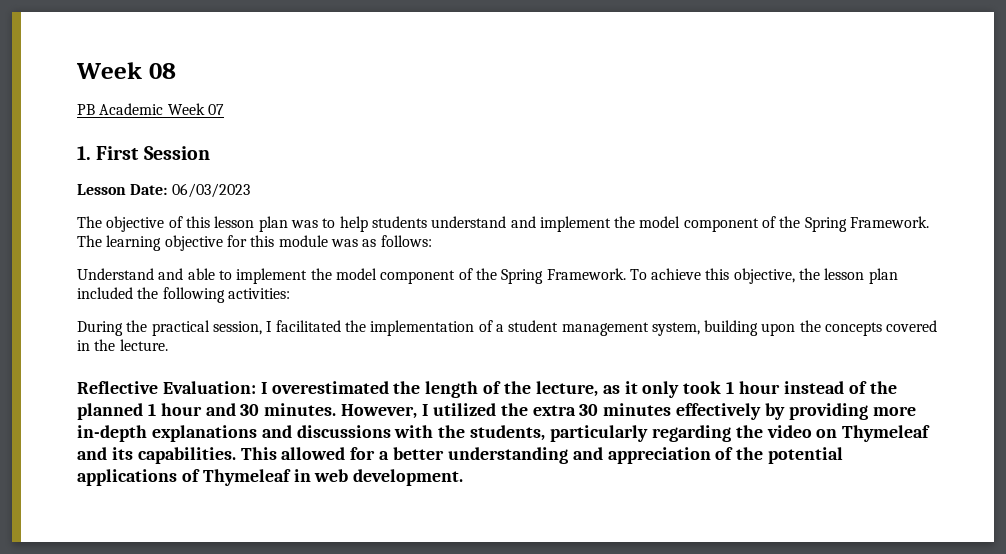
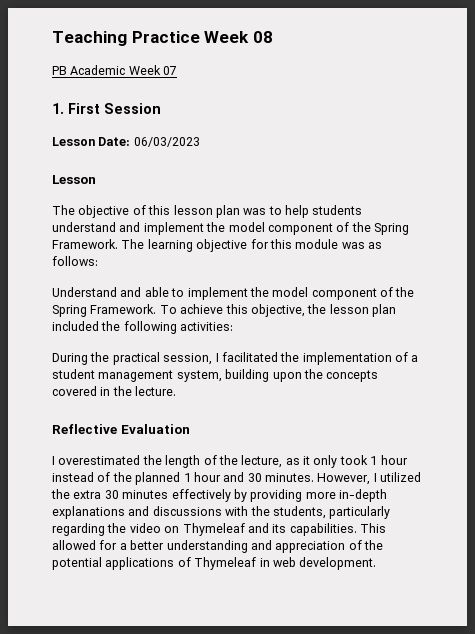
(76, 70) none -> [52,31,200,46] Teaching Practice
(250, 190) none -> [52,175,96,184] // Lesson
[162,381,256,394] Evaluation: -> [120,424,190,434] Evaluation //

